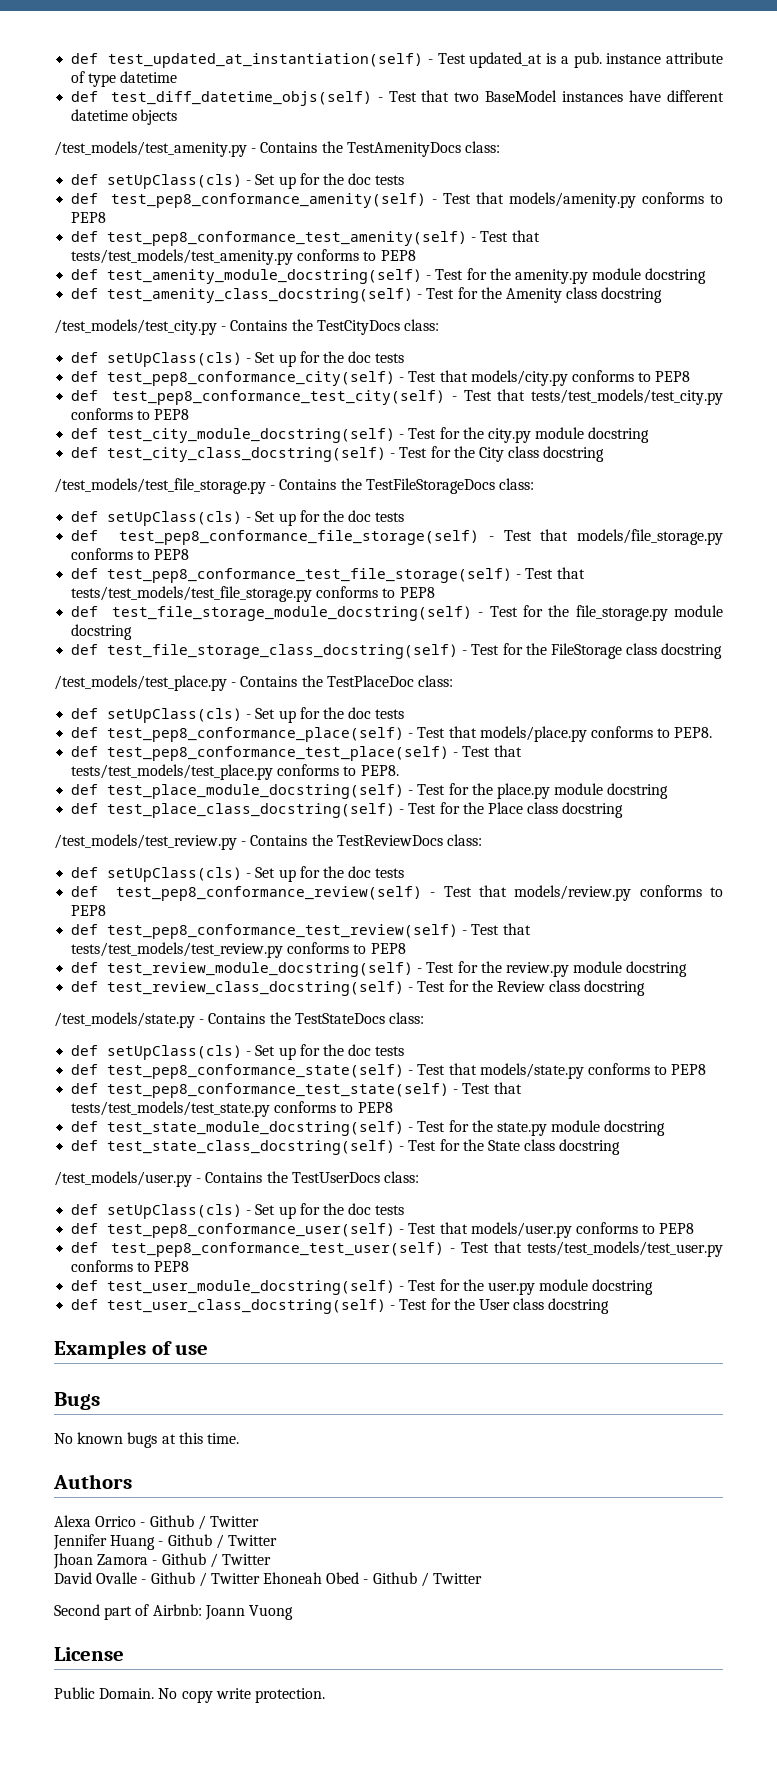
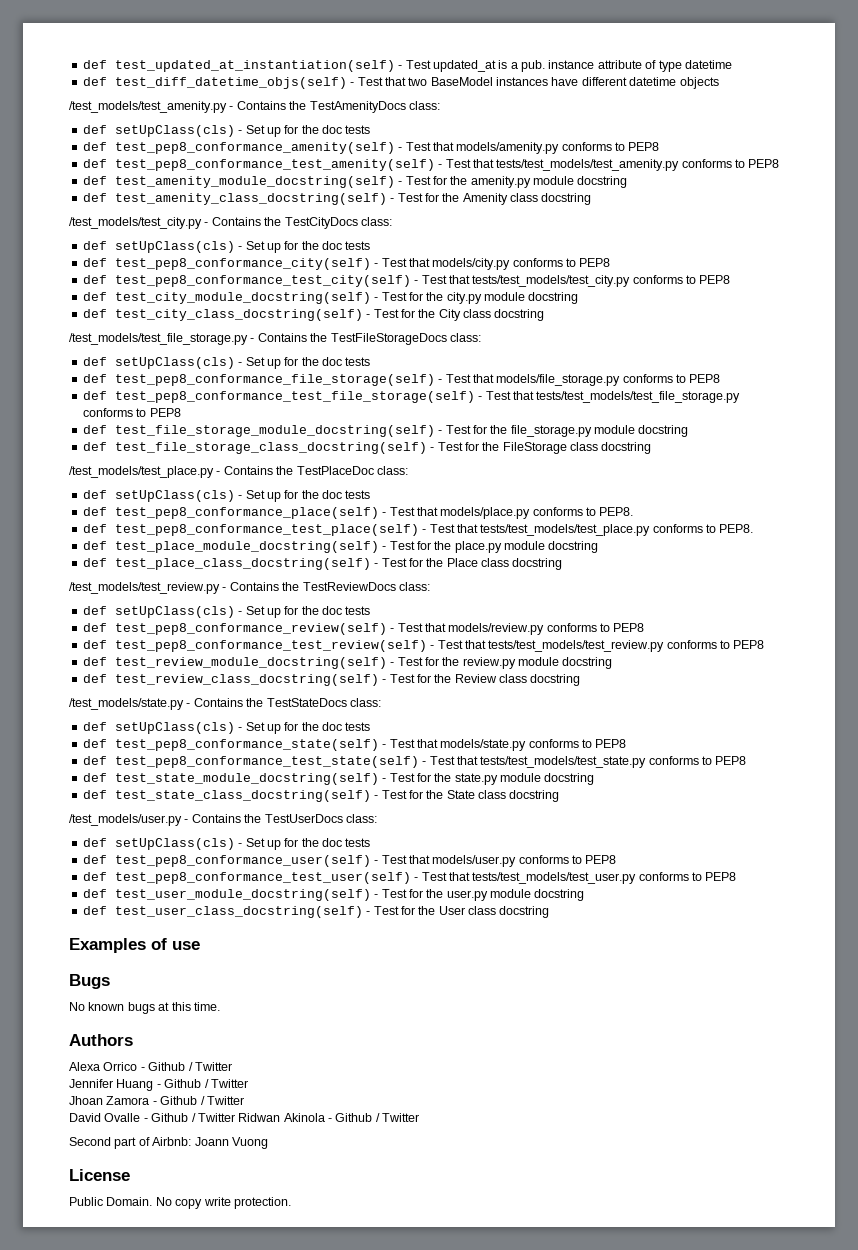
[263,1572,360,1584] Ehoneah Obed -> [238,1113,325,1122] Ridwan Akinola

